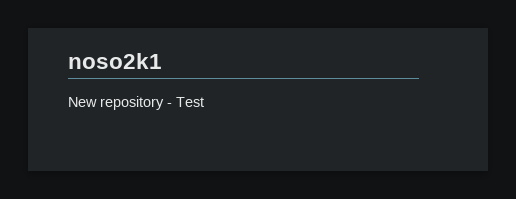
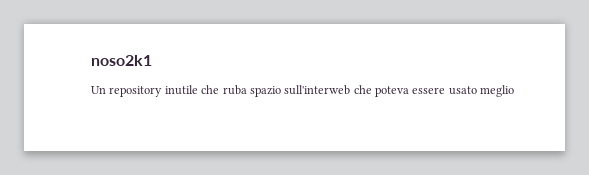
[68,96,204,110] New repository - Test -> [91,85,515,97] Un repository inutile che ruba spazio sull'interweb che poteva essere usato meglio

